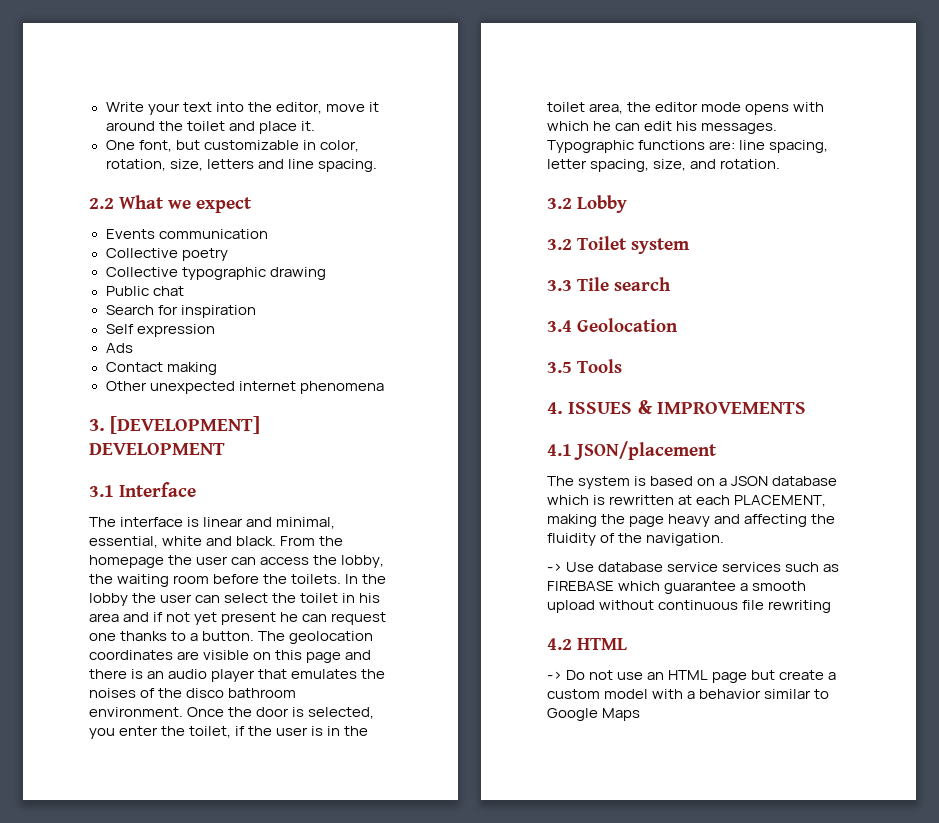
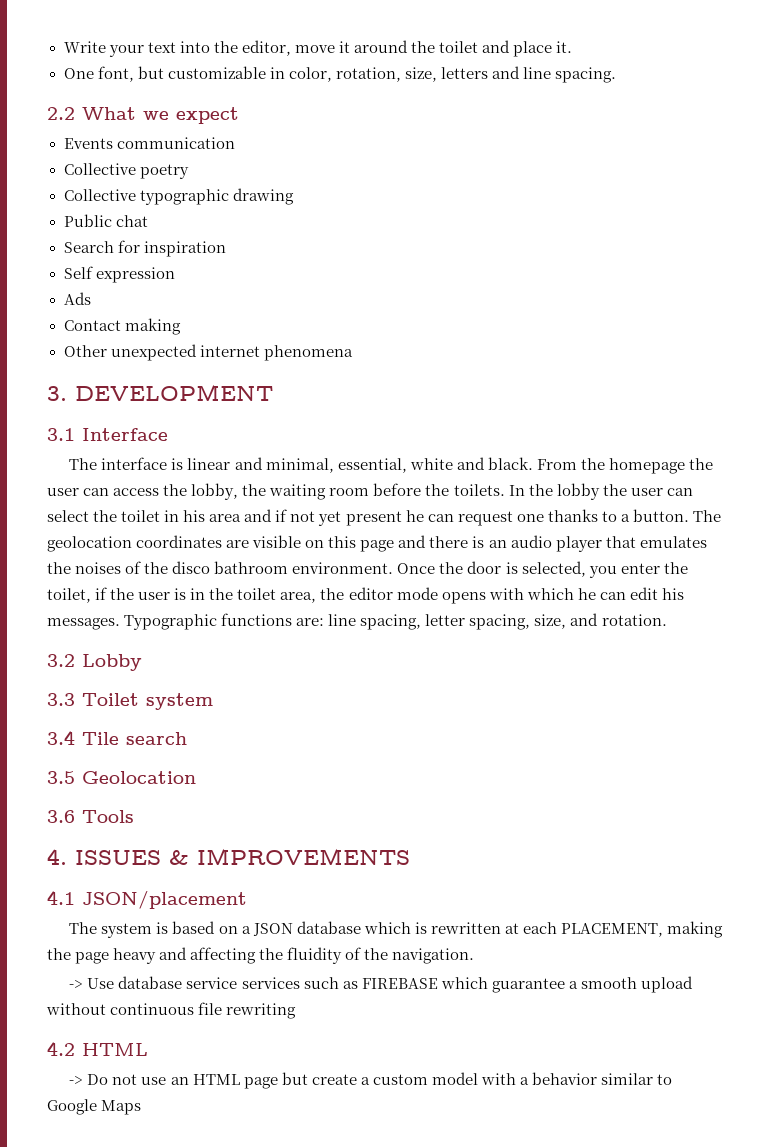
[110,416,261,434] [DEVELOPMENT] -> (67, 393) none
[547,239,572,250] 3.2 -> [47,693,75,706] 3.3
[547,280,572,291] 3.3 -> [47,730,75,745] 3.4
[547,320,572,332] 3.4 -> [47,771,75,784] 3.5
[547,362,572,373] 3.5 -> [47,810,75,823] 3.6

